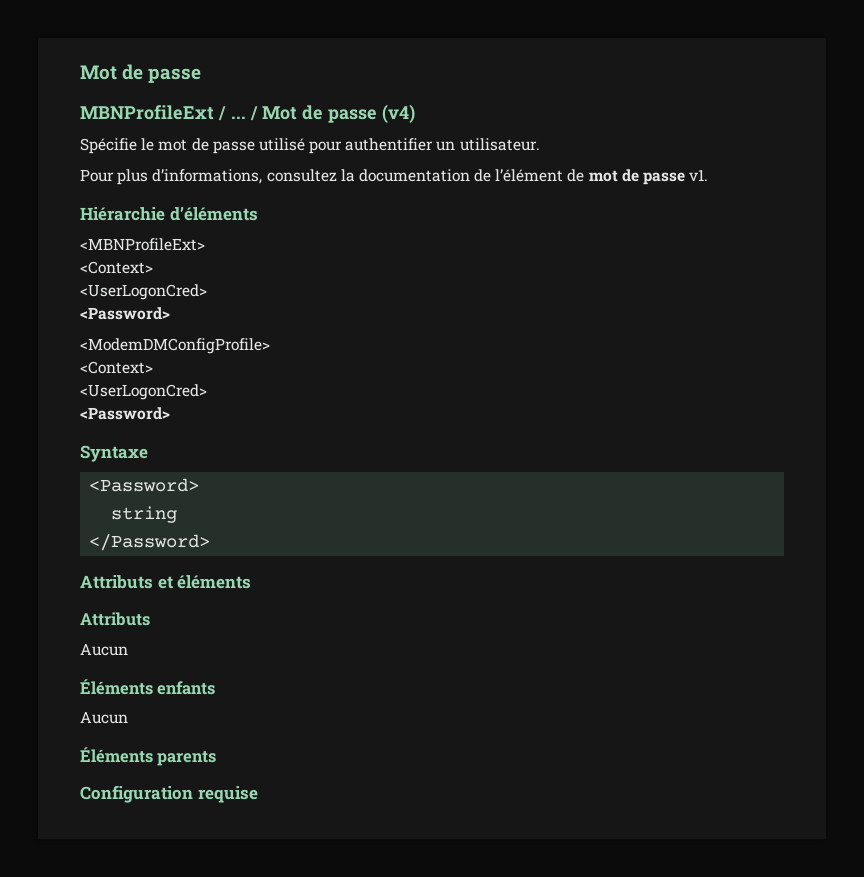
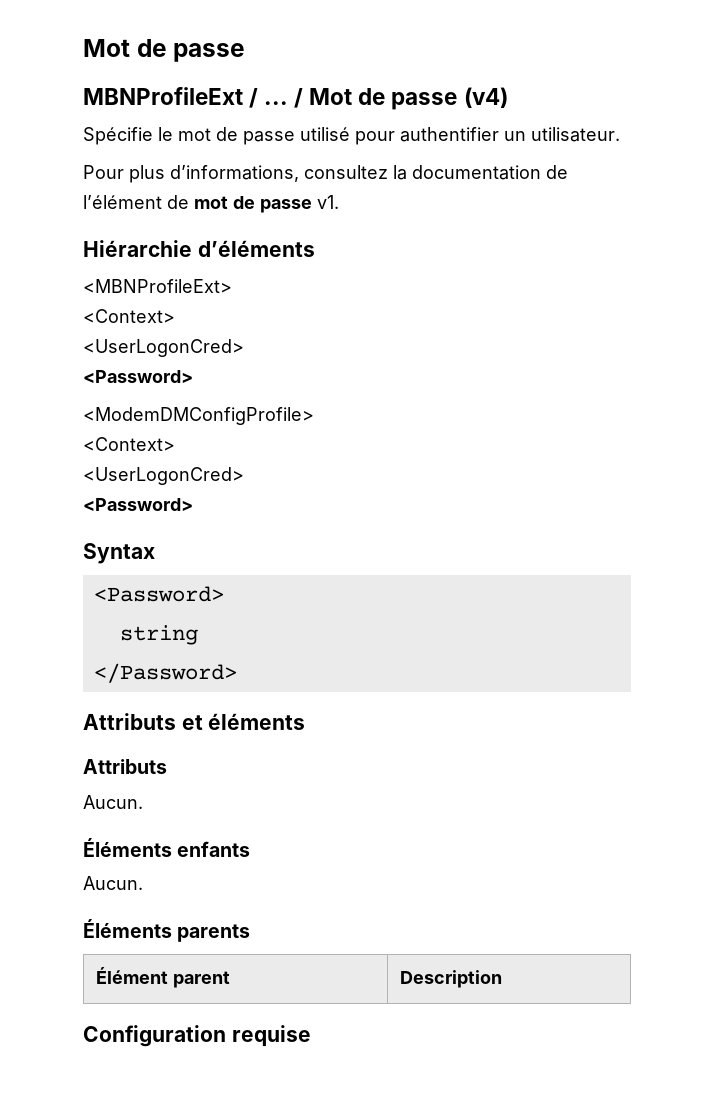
[80,445,148,462] Syntaxe -> [83,543,155,564] Syntax
[80,643,128,656] Aucun -> [83,795,143,809] Aucun.
[80,711,128,724] Aucun -> [83,876,143,890] Aucun.
(217, 758) none -> [96,967,231,988] [400,970,503,988] // Élément parent | Description

